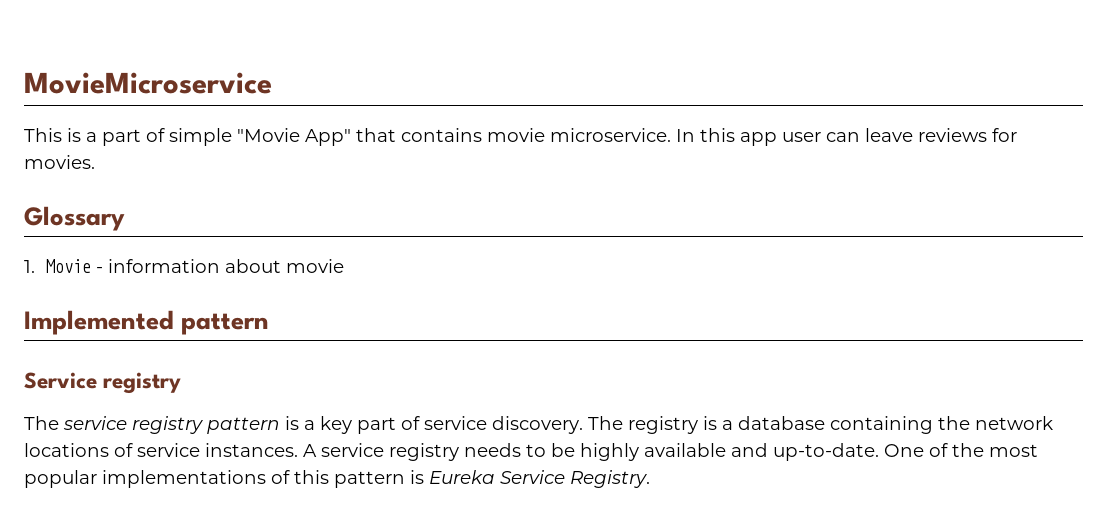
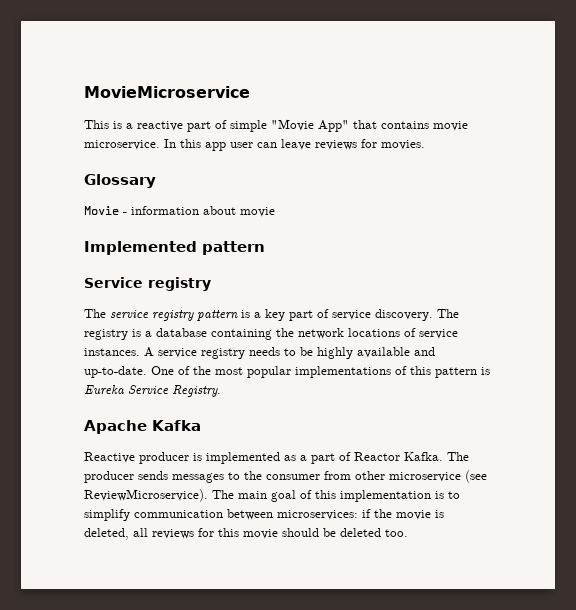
(97, 137) none -> [137,121,183,131] reactive
[24,260,35,273] 1. -> (156, 181) none
(650, 479) none -> [84,420,201,434] [84,452,469,464] [84,470,487,483] [84,489,460,502] [84,509,444,521] [84,528,408,540] // Apache Kafka // Reactive producer is implemented as a part of Reactor Kafka. The producer sends messages to the consumer from other microservice (see ReviewMicroservice). The main goal of this implementation is to simplify communication between microservices: if the movie is deleted, all reviews for this movie should be deleted too.

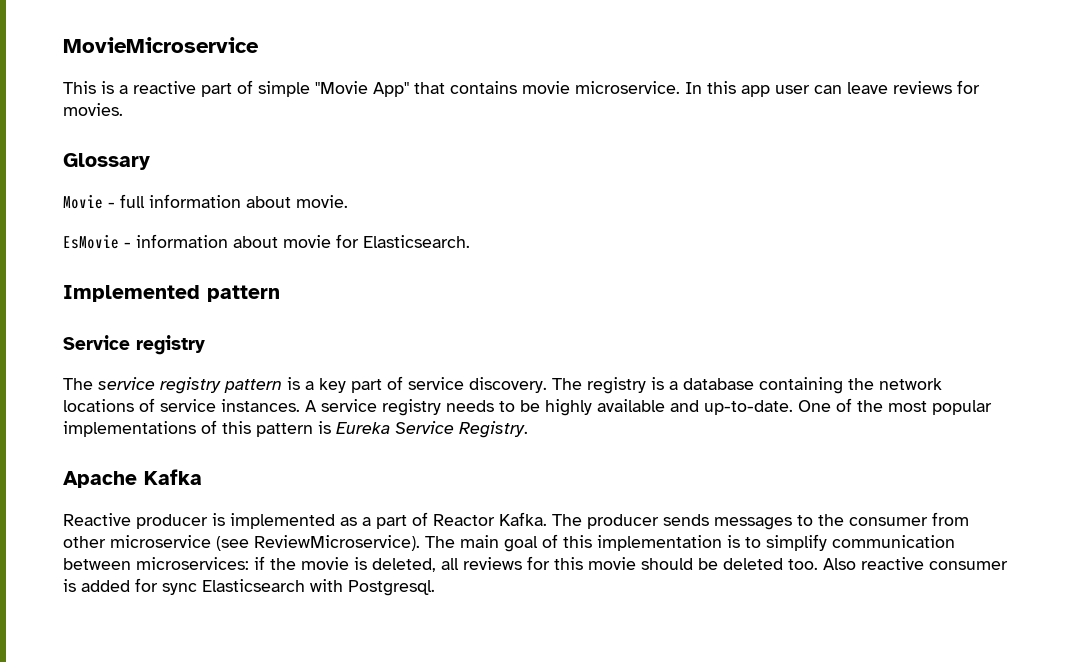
(127, 213) none -> [120,194,348,208] [63,234,131,249] full information about movie. // EsMovie -
(275, 212) none -> [336,234,470,248] for Elasticsearch.
(408, 533) none -> [823,557,1008,570] [63,578,435,596] Also reactive consumer is added for sync Elasticsearch with Postgresql.

